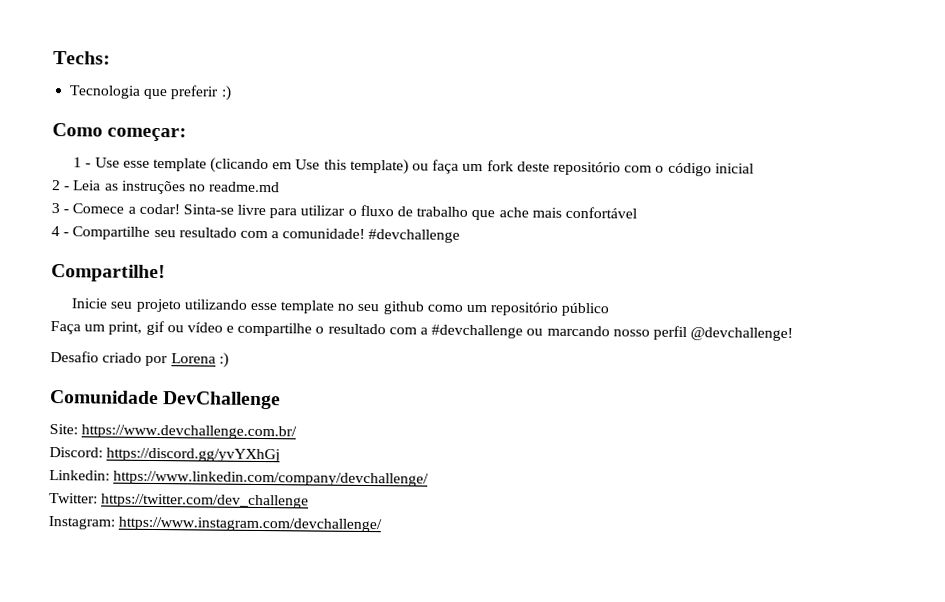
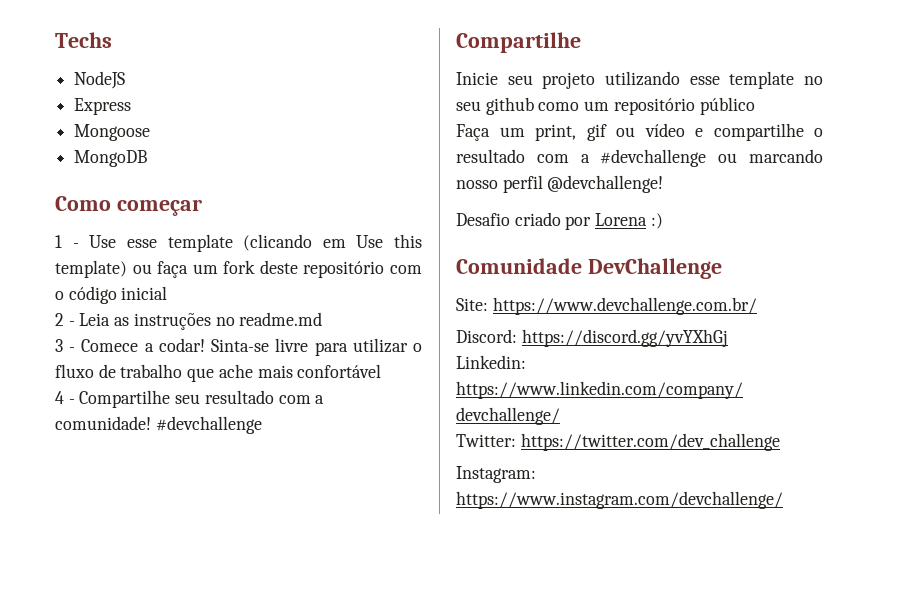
[53,51,111,65] [69,85,232,101] Techs: // Tecnologia que preferir :) -> [55,32,112,48] [74,71,126,89] [74,98,132,115] [74,124,151,141] [74,150,148,167] Techs // NodeJS // Express // Mongoose // MongoDB
[107,127,188,142] começar: -> [116,199,202,216] começar
[51,264,166,283] Compartilhe! -> [456,32,581,53] Compartilhe

